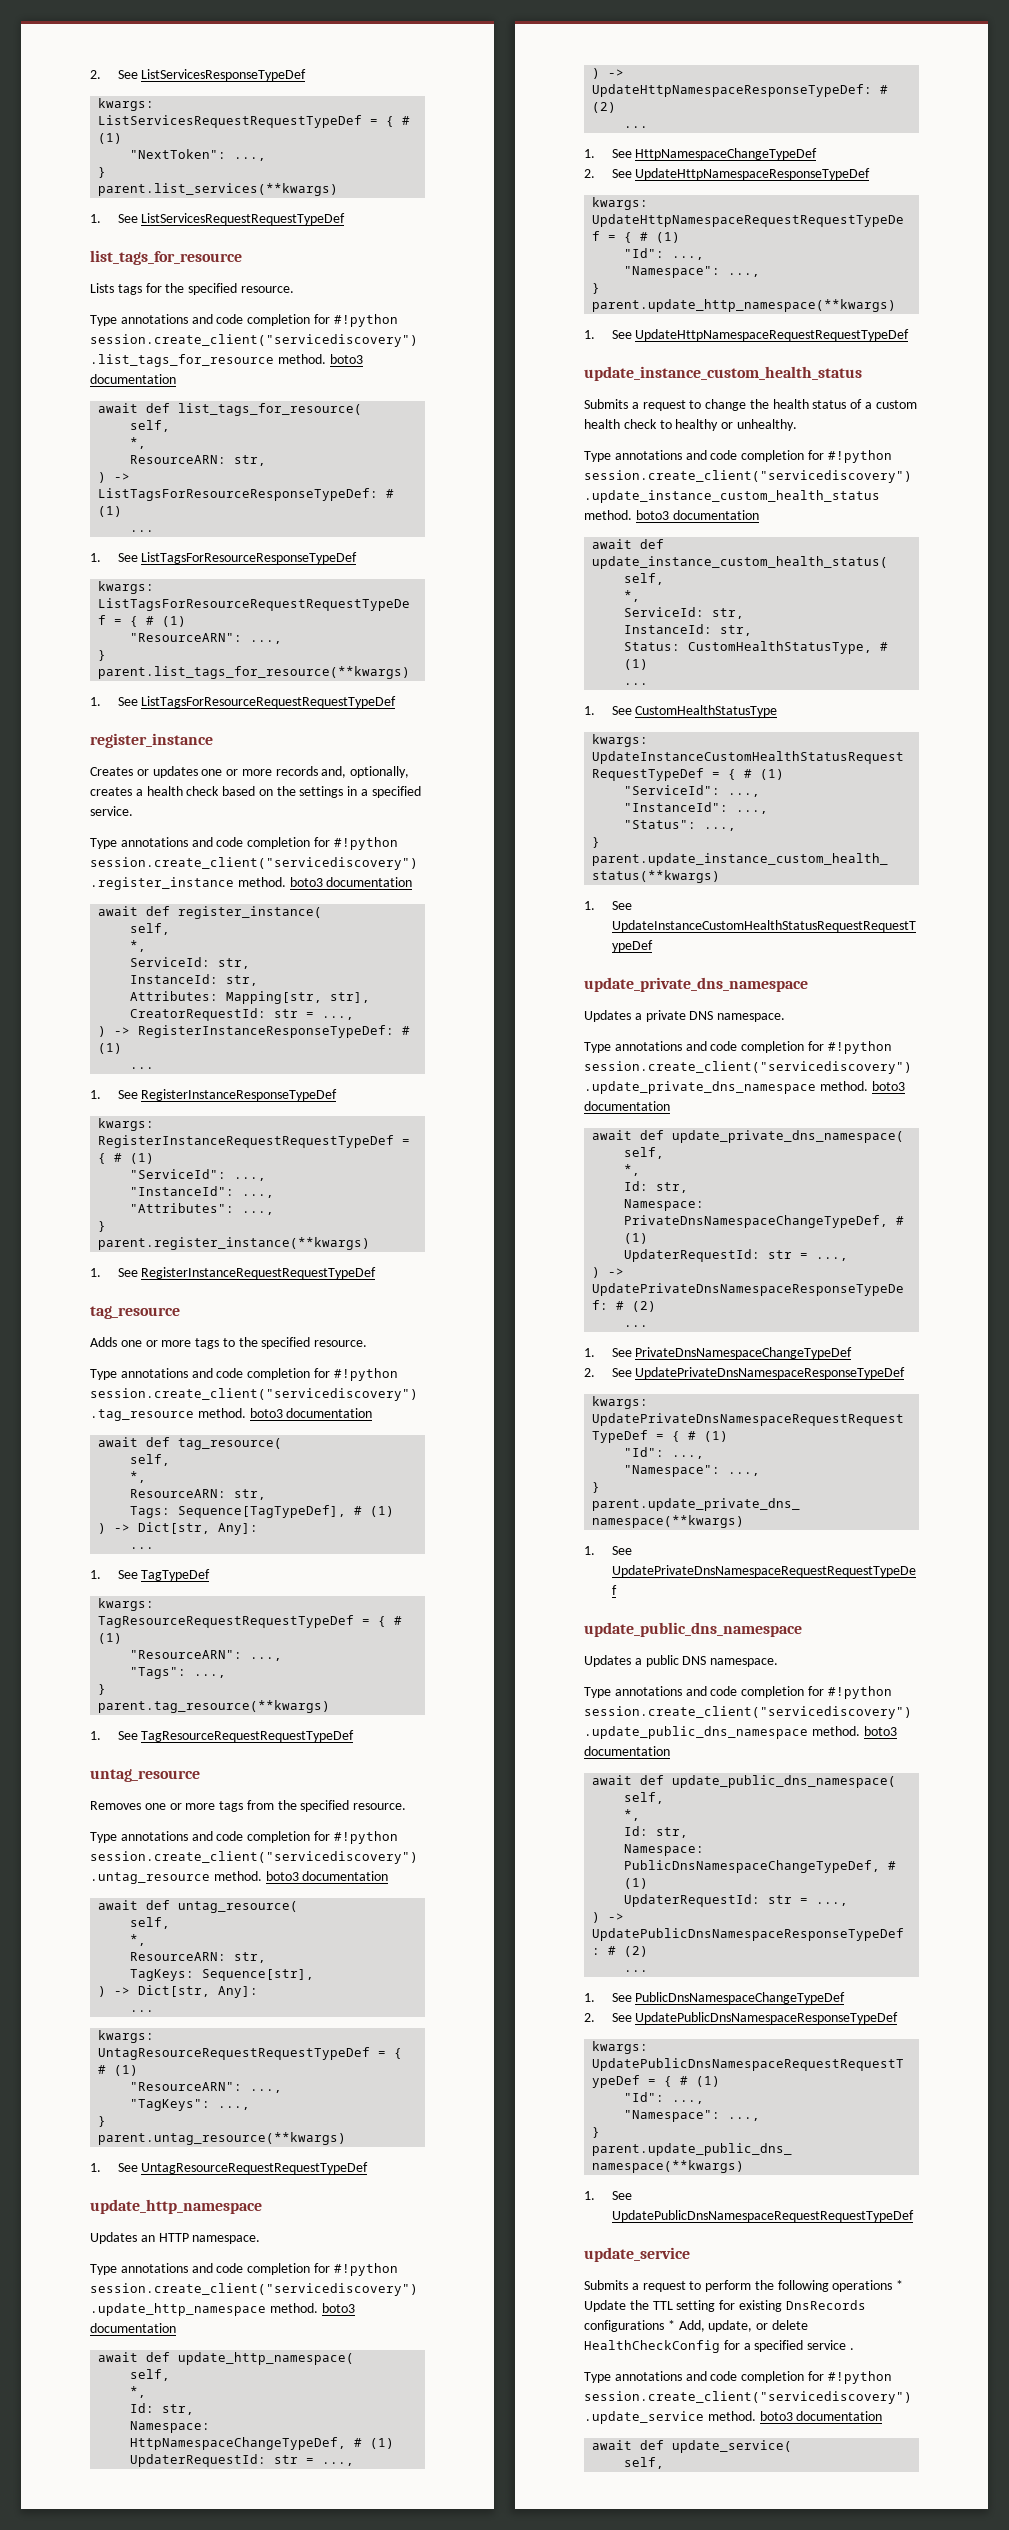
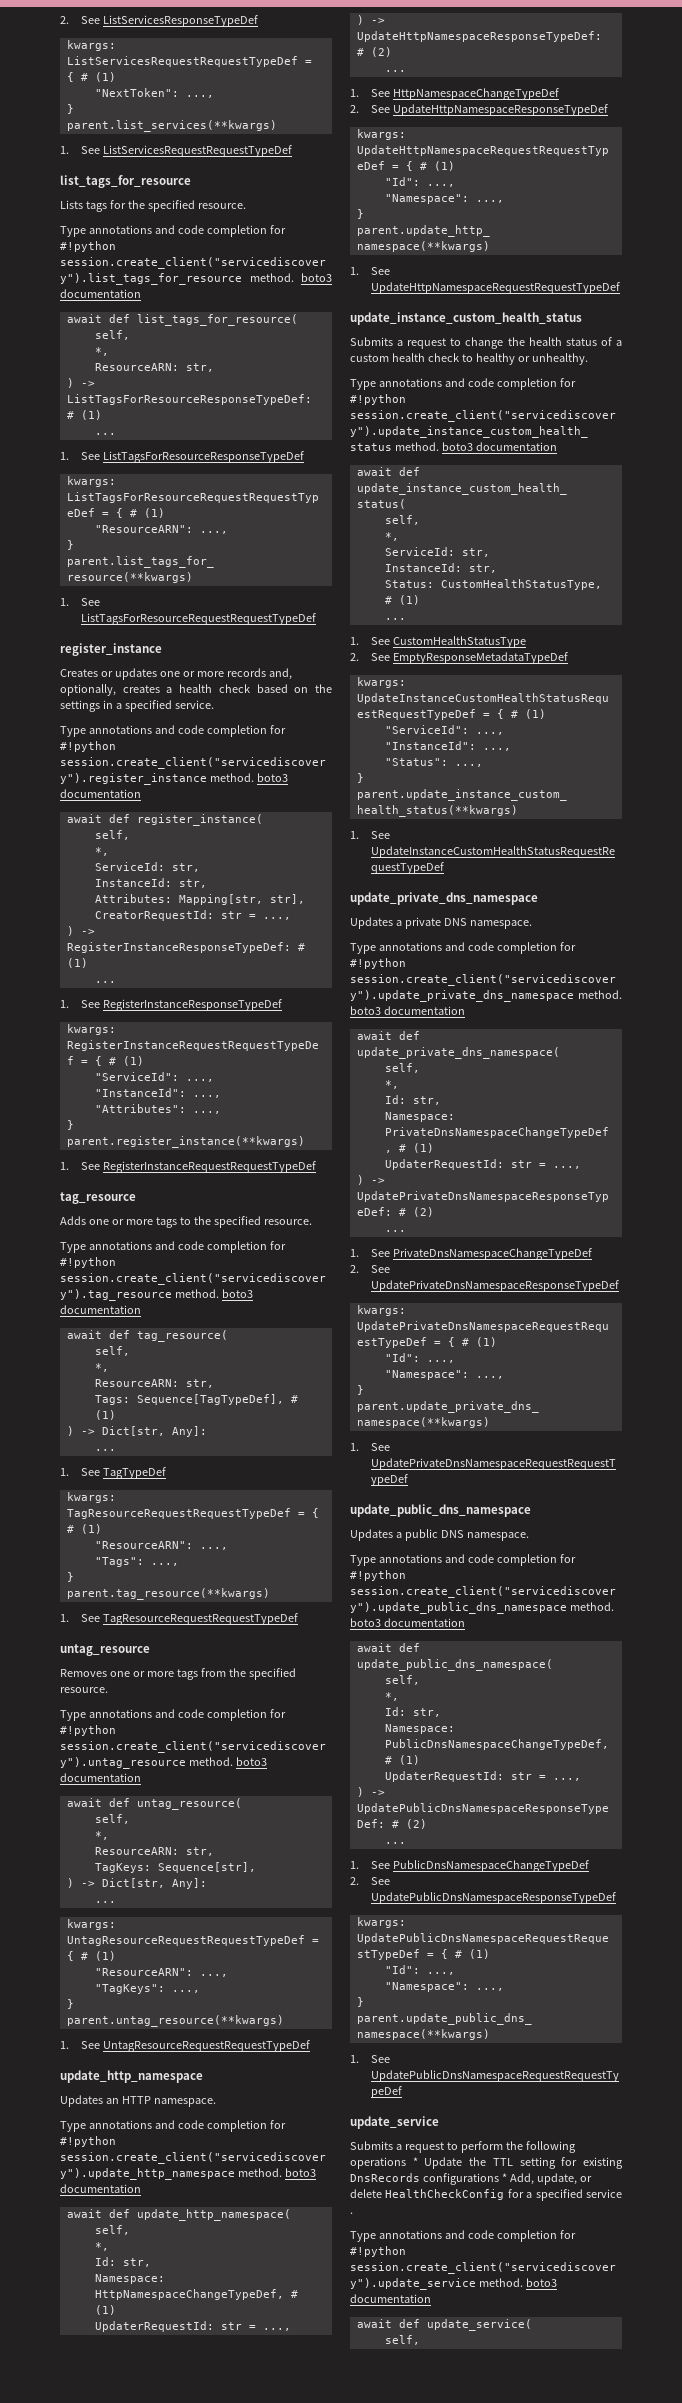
(778, 711) none -> [350,652,569,664] // 2. See EmptyResponseMetadataTypeDef

